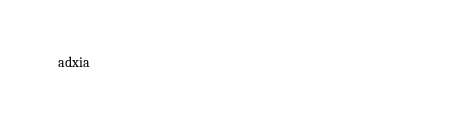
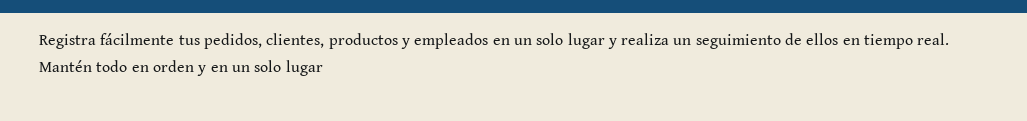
[58,56,90,67] adxia -> [39,33,950,49] [39,60,323,76] Registra fácilmente tus pedidos, clientes, productos y empleados en un solo lugar y realiza un seguimiento de ellos en tiempo real. Mantén todo en orden y en un solo lugar

